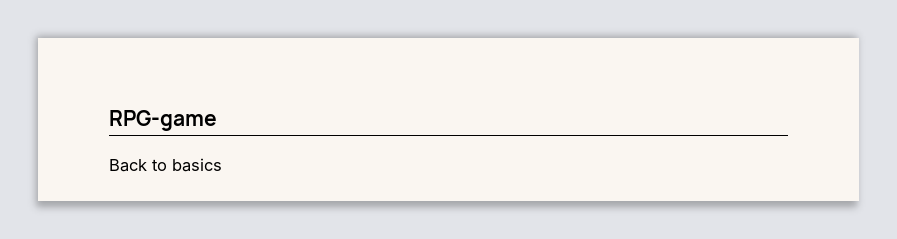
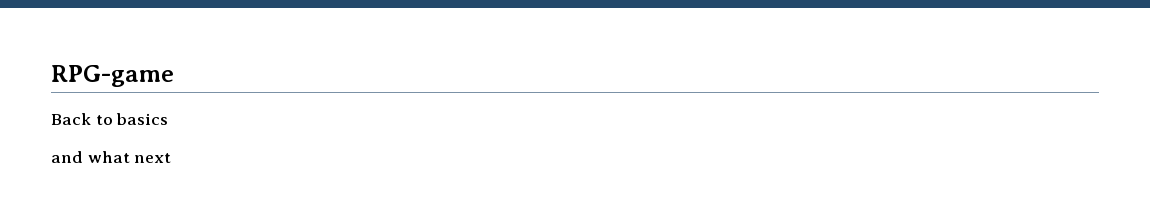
(222, 165) none -> [51,151,172,163] // and what next

